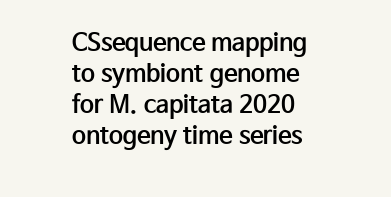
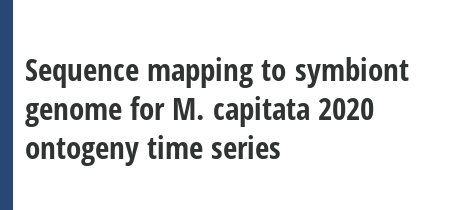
[72,32,206,57] CSsequence -> [25,59,139,88] Sequence

